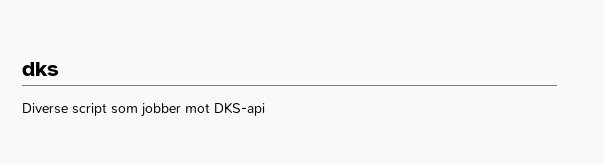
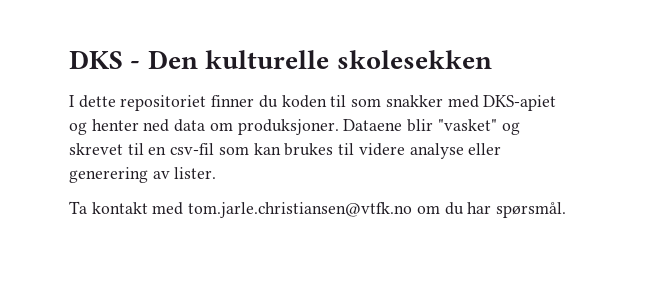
[22,62,59,76] [22,102,265,117] dks // Diverse script som jobber mot DKS-api -> [69,50,492,69] [69,95,557,111] [69,119,520,135] [69,143,502,159] [69,167,217,183] [69,201,567,218] DKS - Den kulturelle skolesekken // I dette repositoriet finner du koden til som snakker med DKS-apiet og henter ned data om produksjoner. Dataene blir "vasket" og skrevet til en csv-fil som kan brukes til videre analyse eller generering av lister. // Ta kontakt med tom.jarle.christiansen@vtfk.no om du har spørsmål.

